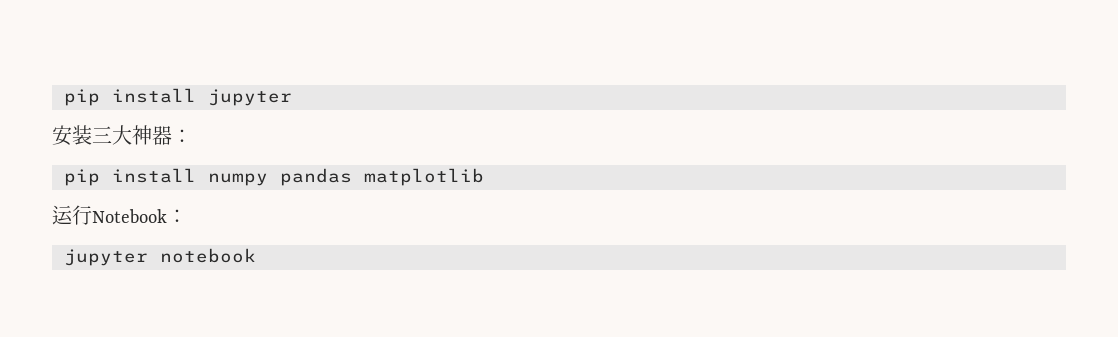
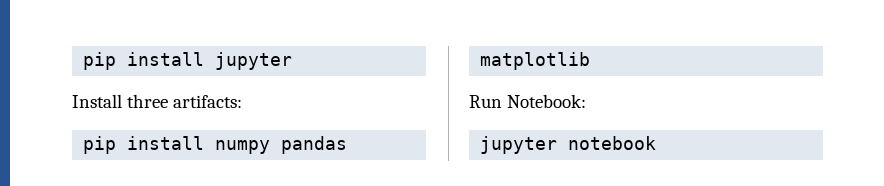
[52,125,192,146] 安装三大神器： -> [72,94,243,108] Install three artifacts:
[52,205,187,225] 运行Notebook： -> [469,94,587,108] Run Notebook:

